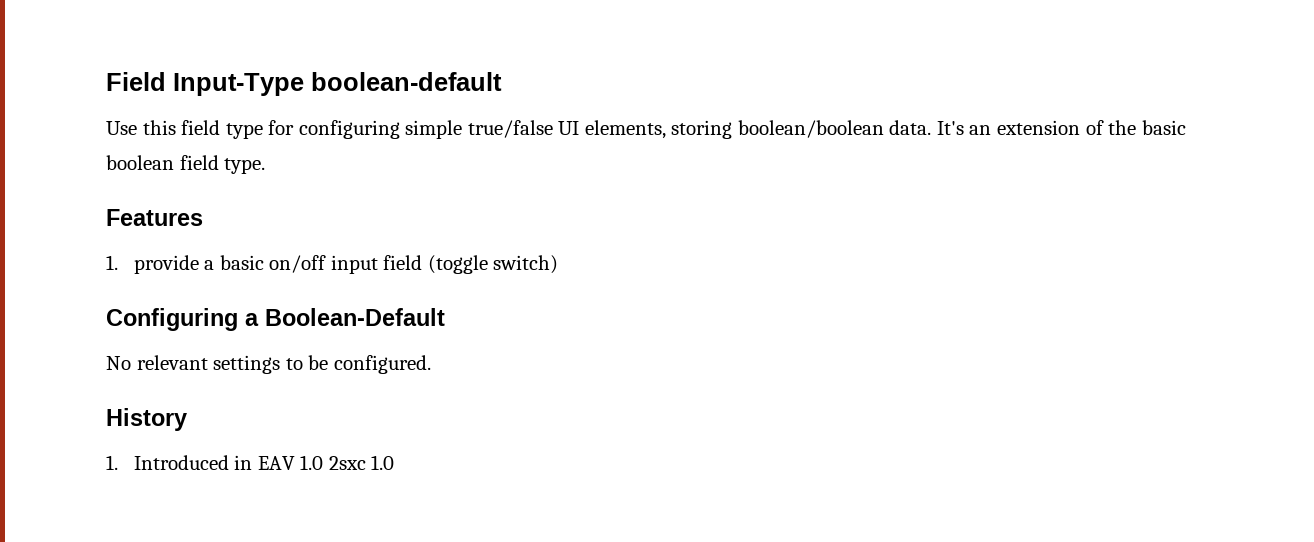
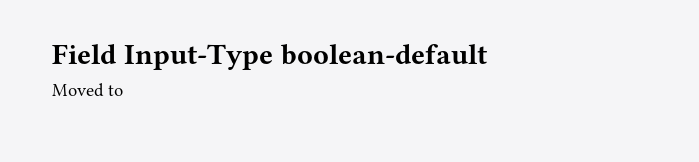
[106,120,1186,139] [106,155,266,174] [106,209,203,226] [106,255,559,274] [106,308,445,331] [106,355,431,374] [106,408,187,431] [106,455,395,470] Use this field type for configuring simple true/false UI elements, storing boolean/boolean data. It's an extension of the basic boolean field type. // Features // 1. provide a basic on/off input field (toggle switch) // Configuring a Boolean-Default // No relevant settings to be configured. // History // 1. Introduced in EAV 1.0 2sxc 1.0 -> [52,83,123,97] Moved to

